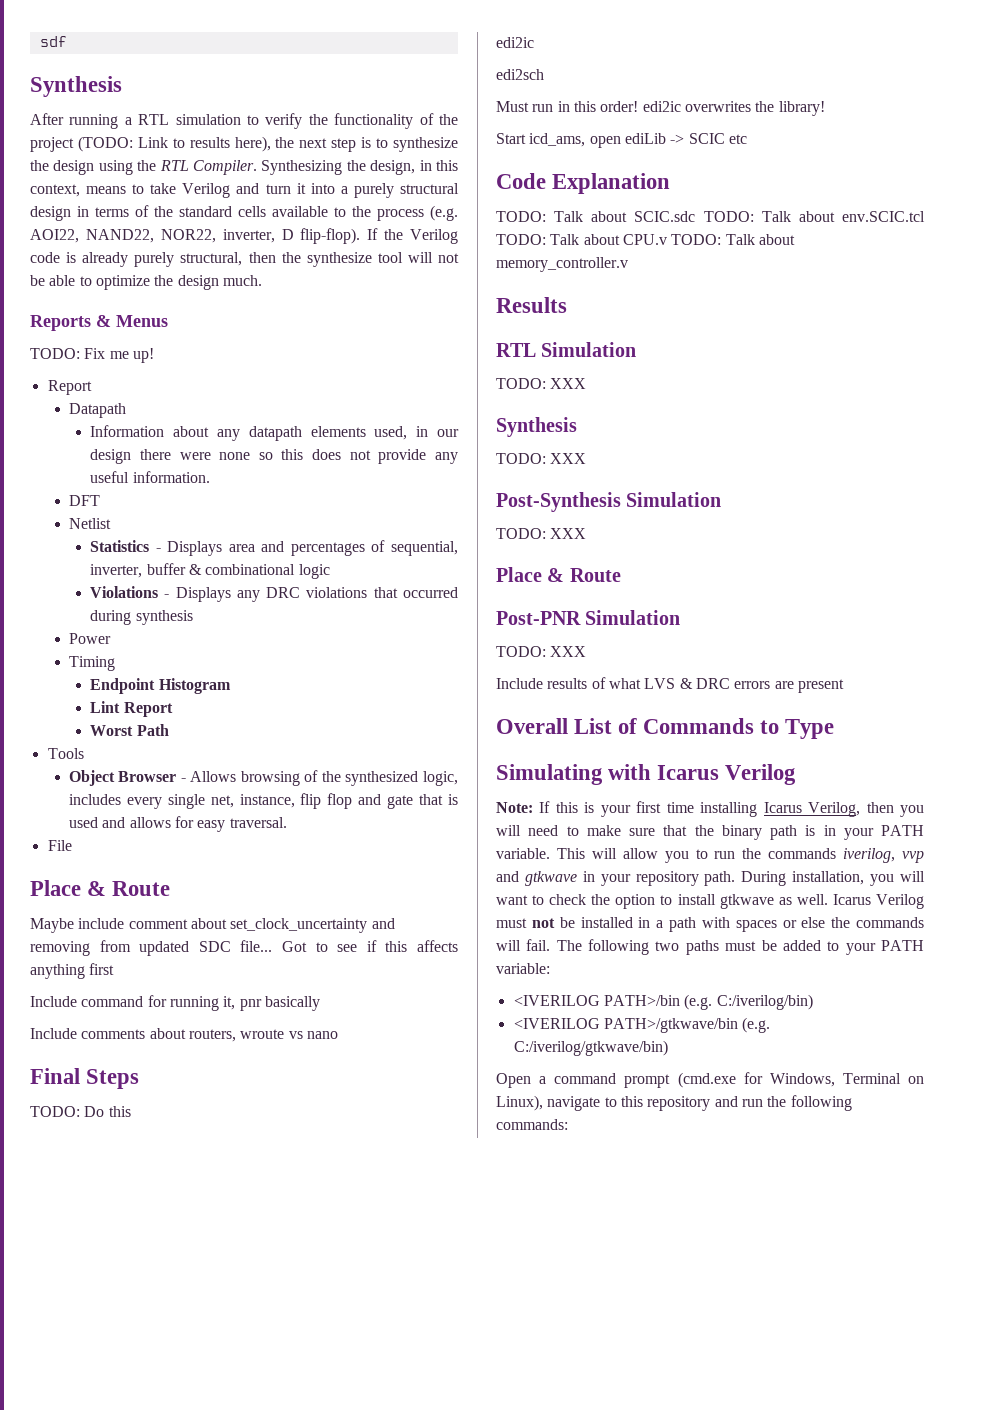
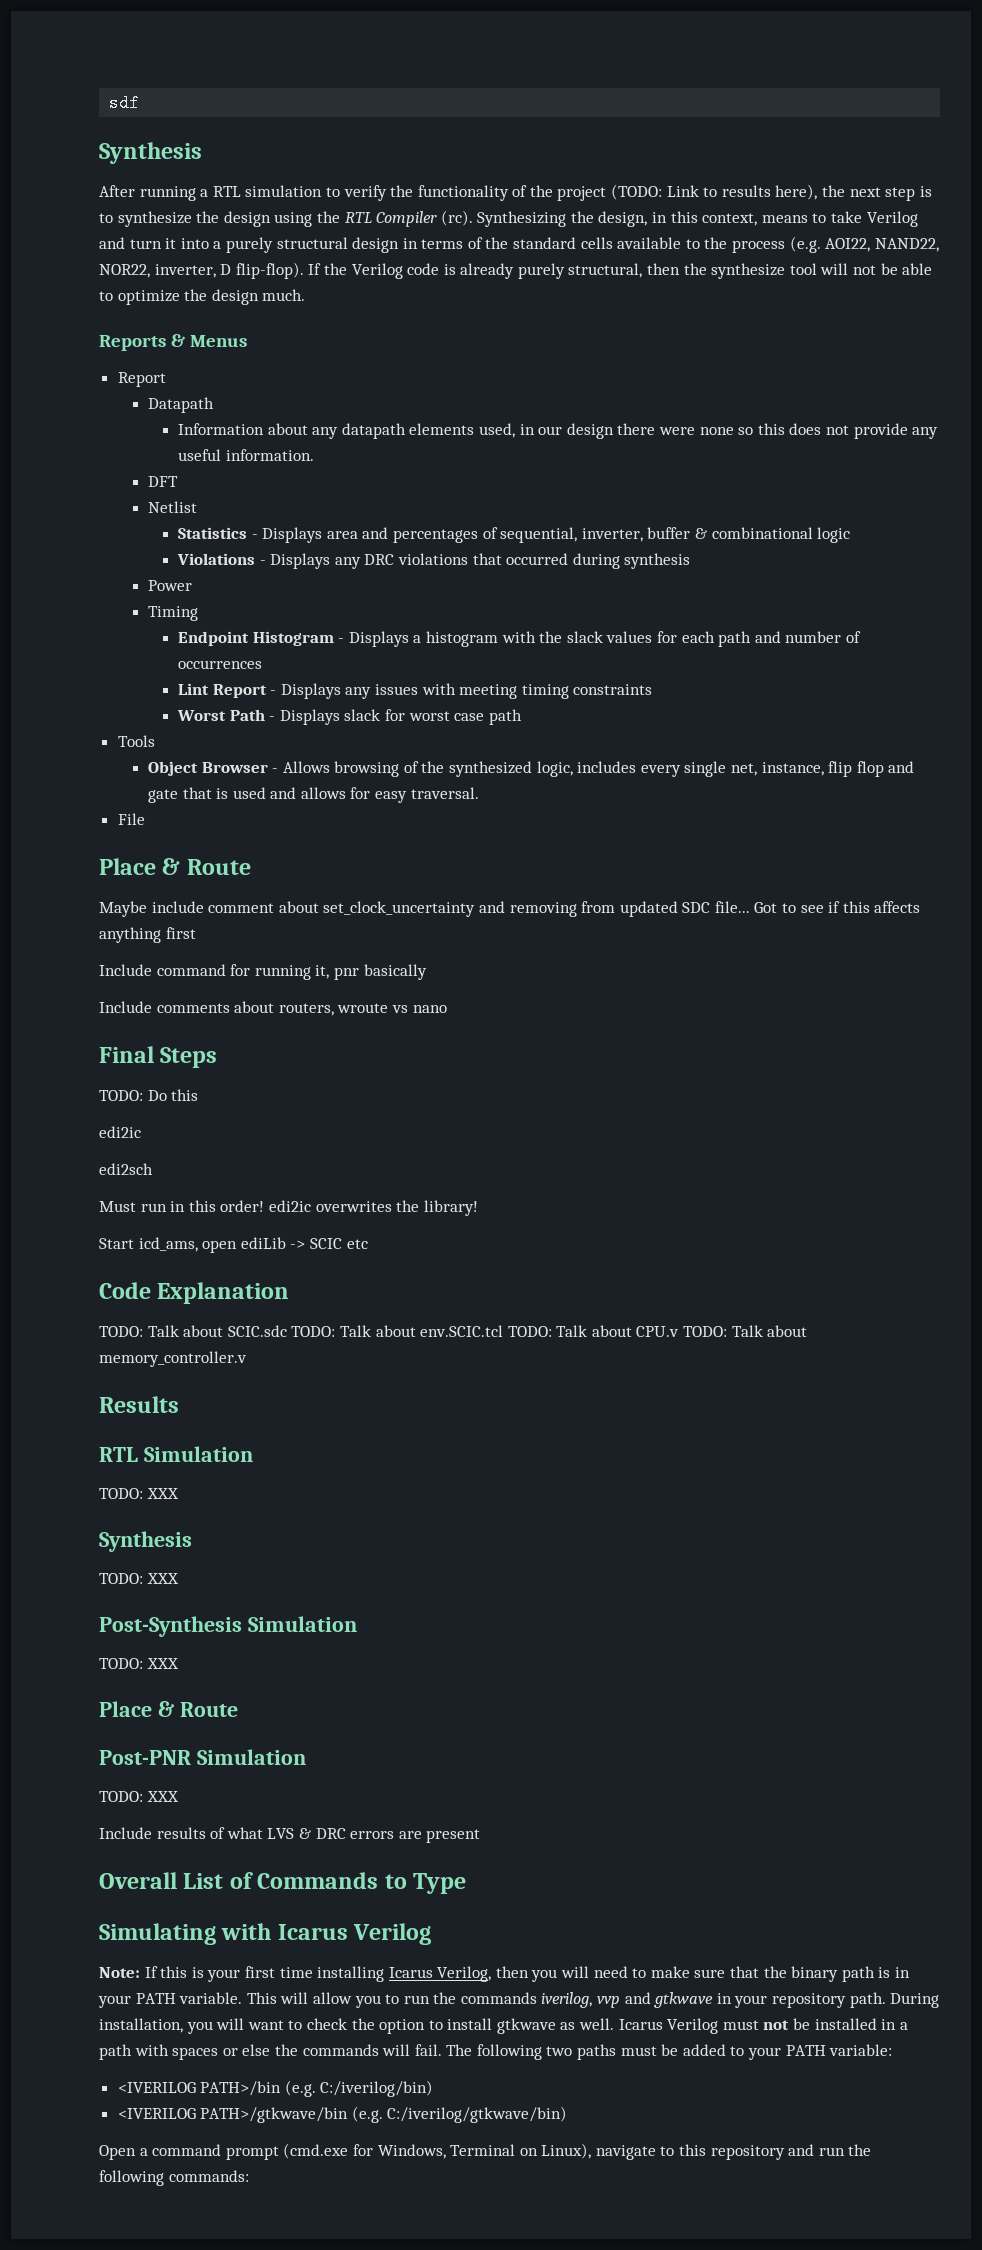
[193,160,257,175] Compiler. -> [376,210,473,227] Compiler (rc).
[30,348,154,363] // TODO: Fix me up! -> (248, 341) none
[90,701,173,717] [90,724,169,736] // Lint Report // Worst Path -> [338,631,861,647] [178,660,263,669] [178,683,653,699] [177,709,522,725] - Displays a histogram with the slack values for each path and number of occurrences // Lint Report - Displays any issues with meeting timing constraints // Worst Path - Displays slack for worst case path

